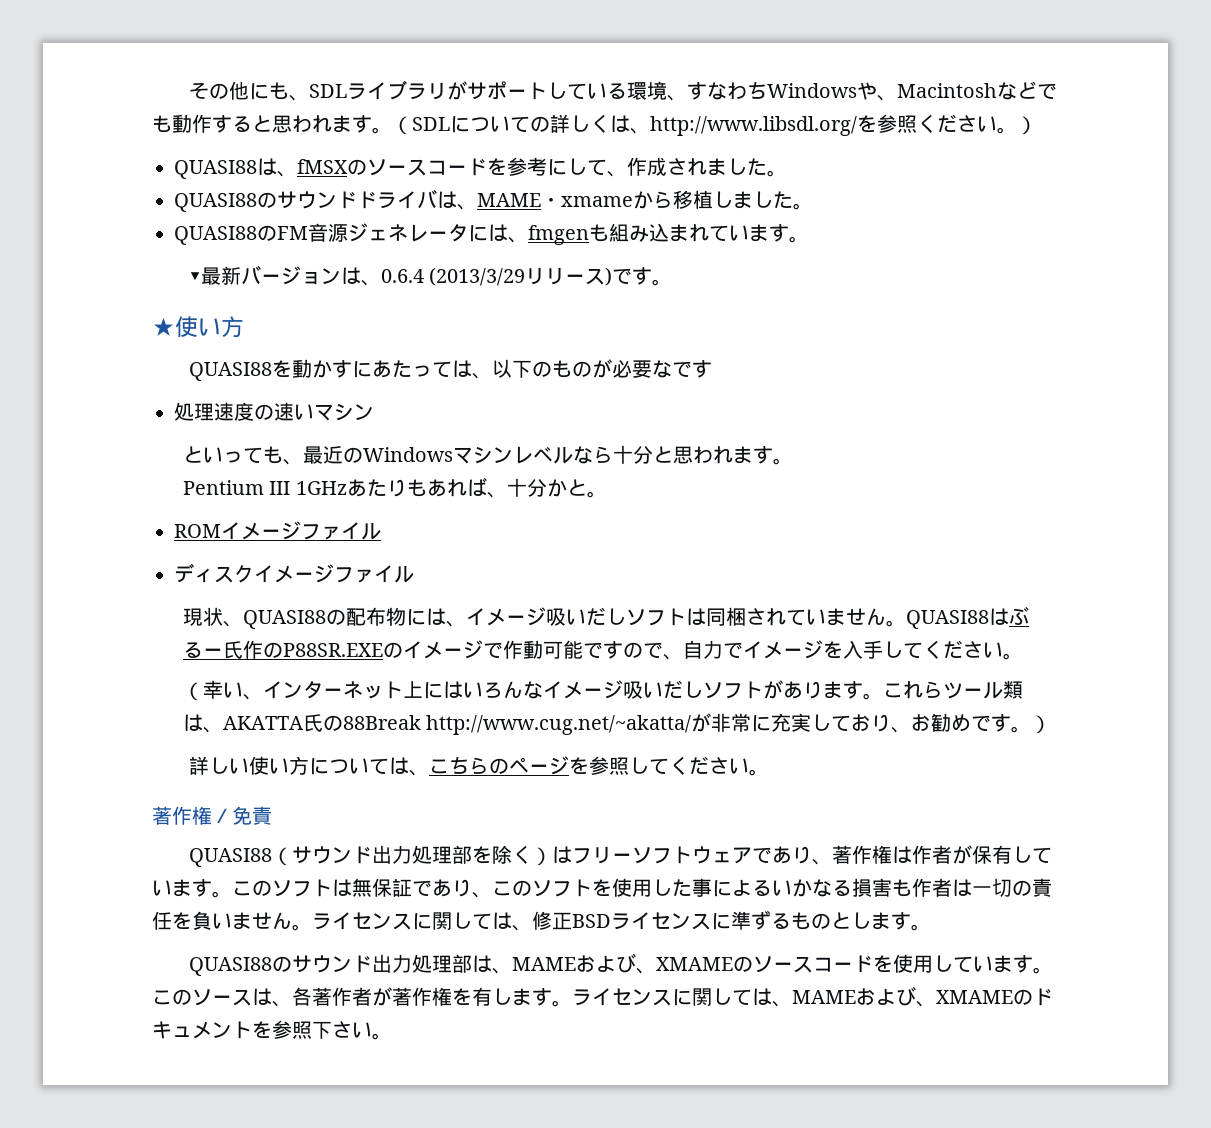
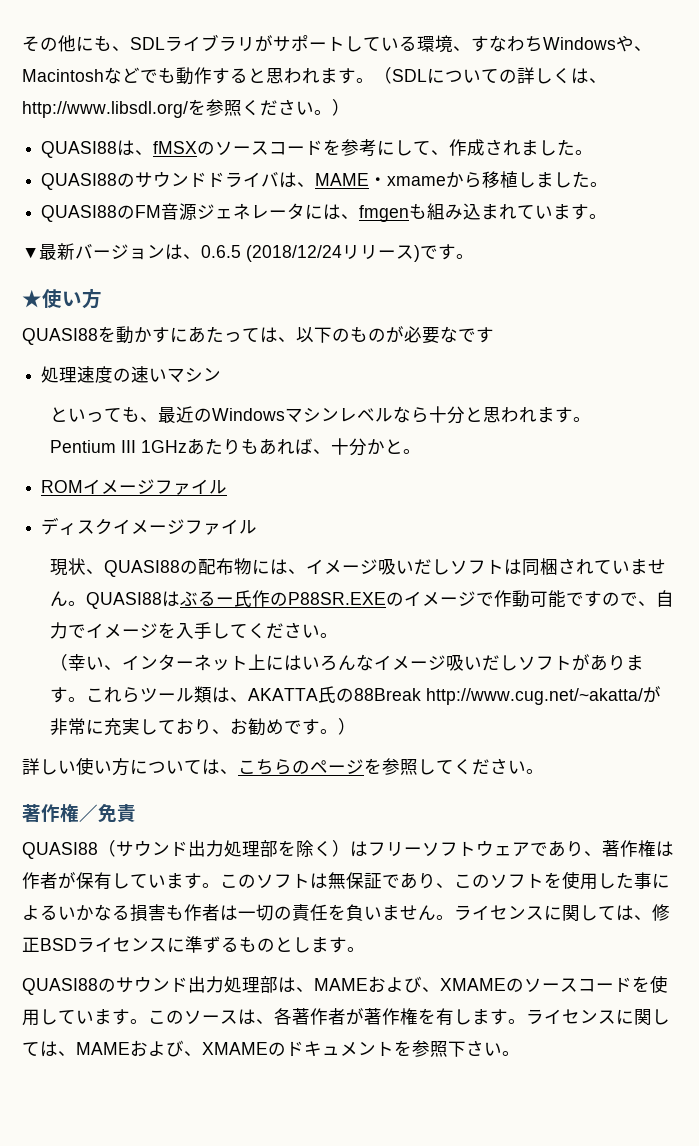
[380,267,526,286] 0.6.4 (2013/3/29 -> [201,245,342,262] 0.6.5 (2018/12/24

